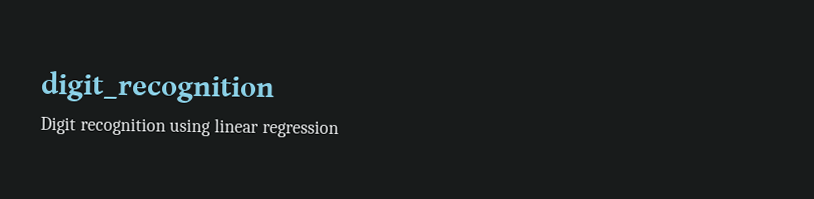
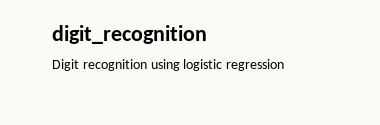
[214,118,260,133] linear -> [183,59,223,71] logistic

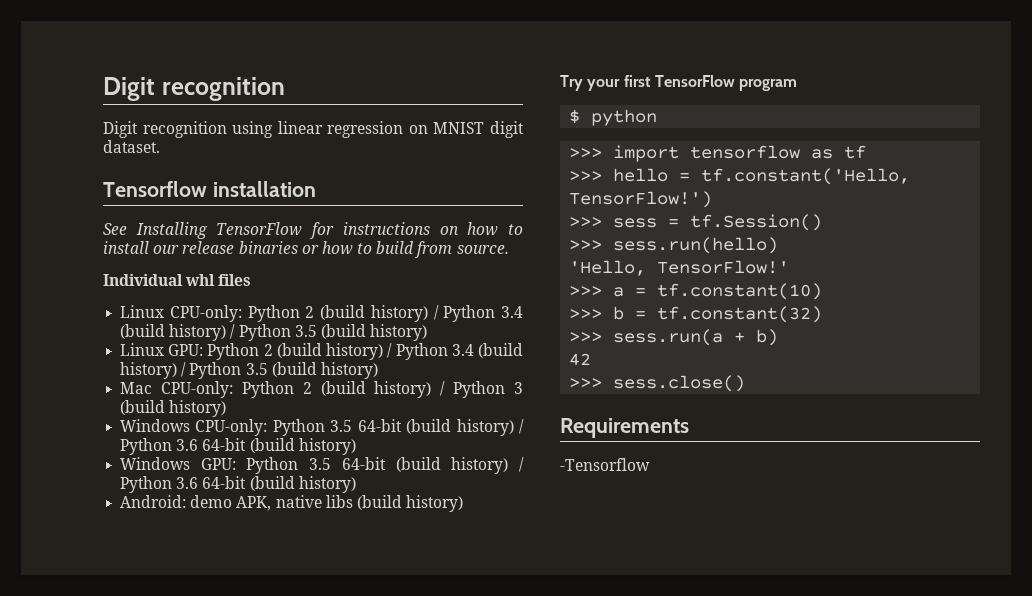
[52,25,207,44] digit_recognition -> [103,77,285,101] Digit recognition
[183,59,285,71] logistic regression -> [277,121,524,138] [103,140,160,153] [103,181,316,197] [103,222,523,239] [103,241,509,258] [103,274,252,286] [120,305,523,322] [120,324,428,341] [120,343,523,360] [120,362,378,379] [120,381,523,398] [120,400,227,417] [120,419,524,436] [120,438,356,455] [120,457,524,474] [120,476,356,493] [120,495,464,512] [560,75,798,91] [569,109,658,126] [569,145,867,162] [569,168,911,185] [569,191,713,208] [569,214,823,231] [569,237,779,254] [569,260,790,276] [569,283,823,300] [569,306,823,323] [569,329,779,346] [569,353,592,366] [569,375,746,392] [560,418,689,438] [560,458,650,471] linear regression on MNIST digit dataset. // Tensorflow installation // See Installing TensorFlow for instructions on how to install our release binaries or how to build from source. // Individual whl files // Linux CPU-only: Python 2 (build history) / Python 3.4 (build history) / Python 3.5 (build history) // Linux GPU: Python 2 (build history) / Python 3.4 (build history) / Python 3.5 (build history) // Mac CPU-only: Python 2 (build history) / Python 3 (build history) // Windows CPU-only: Python 3.5 64-bit (build history) / Python 3.6 64-bit (build history) // Windows GPU: Python 3.5 64-bit (build history) / Python 3.6 64-bit (build history) // Android: demo APK, native libs (build history) // Try your first TensorFlow program // $ python // >>> import tensorflow as tf // >>> hello = tf.constant('Hello, TensorFlow!') // >>> sess = tf.Session() // >>> sess.run(hello) // 'Hello, TensorFlow!' // >>> a = tf.constant(10) // >>> b = tf.constant(32) // >>> sess.run(a + b) // 42 // >>> sess.close() // Requirements // -Tensorflow

